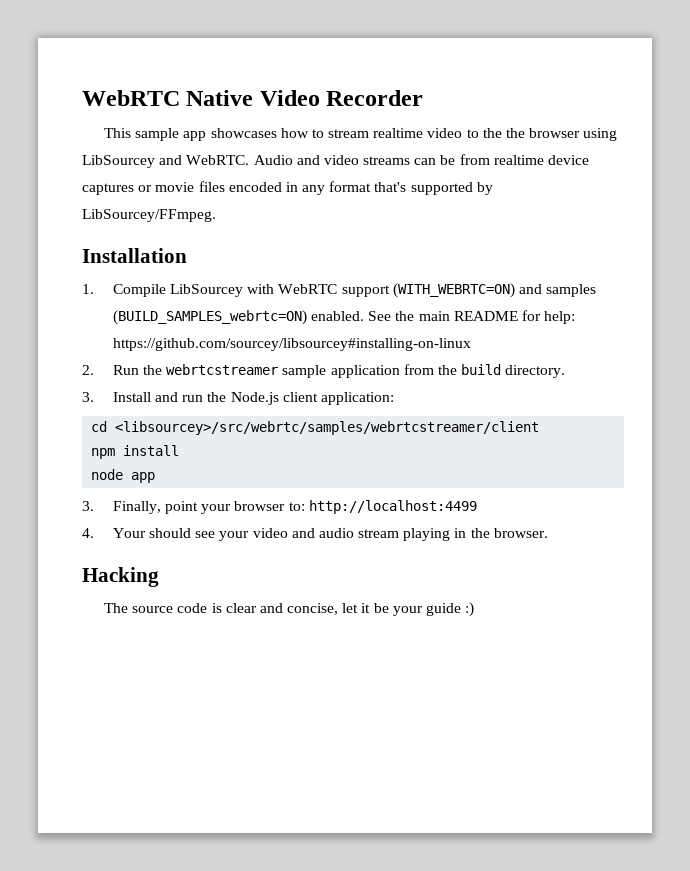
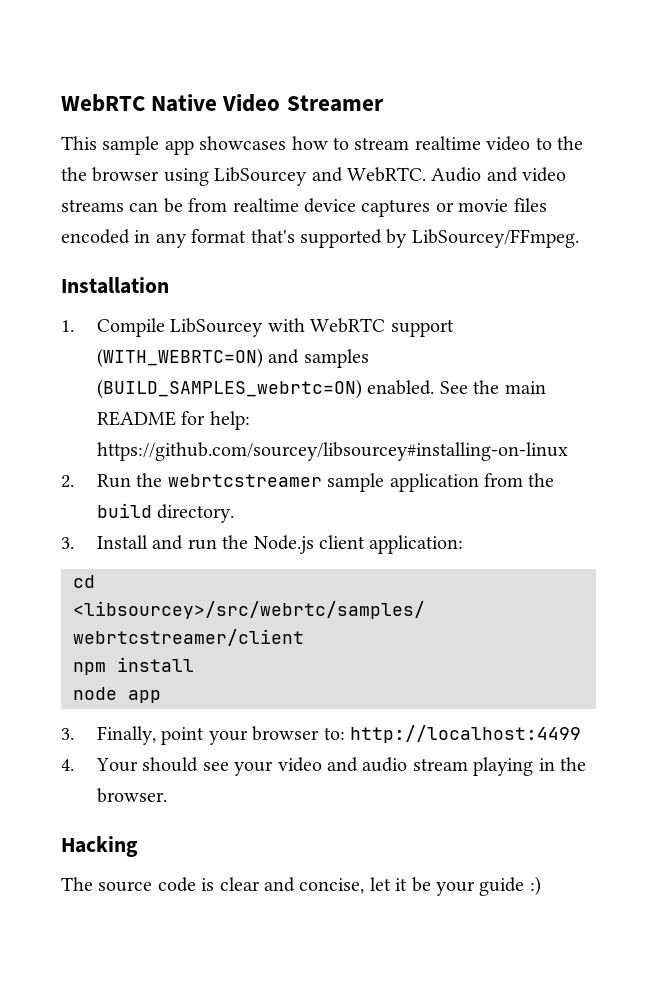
[326,90,424,106] Recorder -> [286,95,384,112] Streamer

